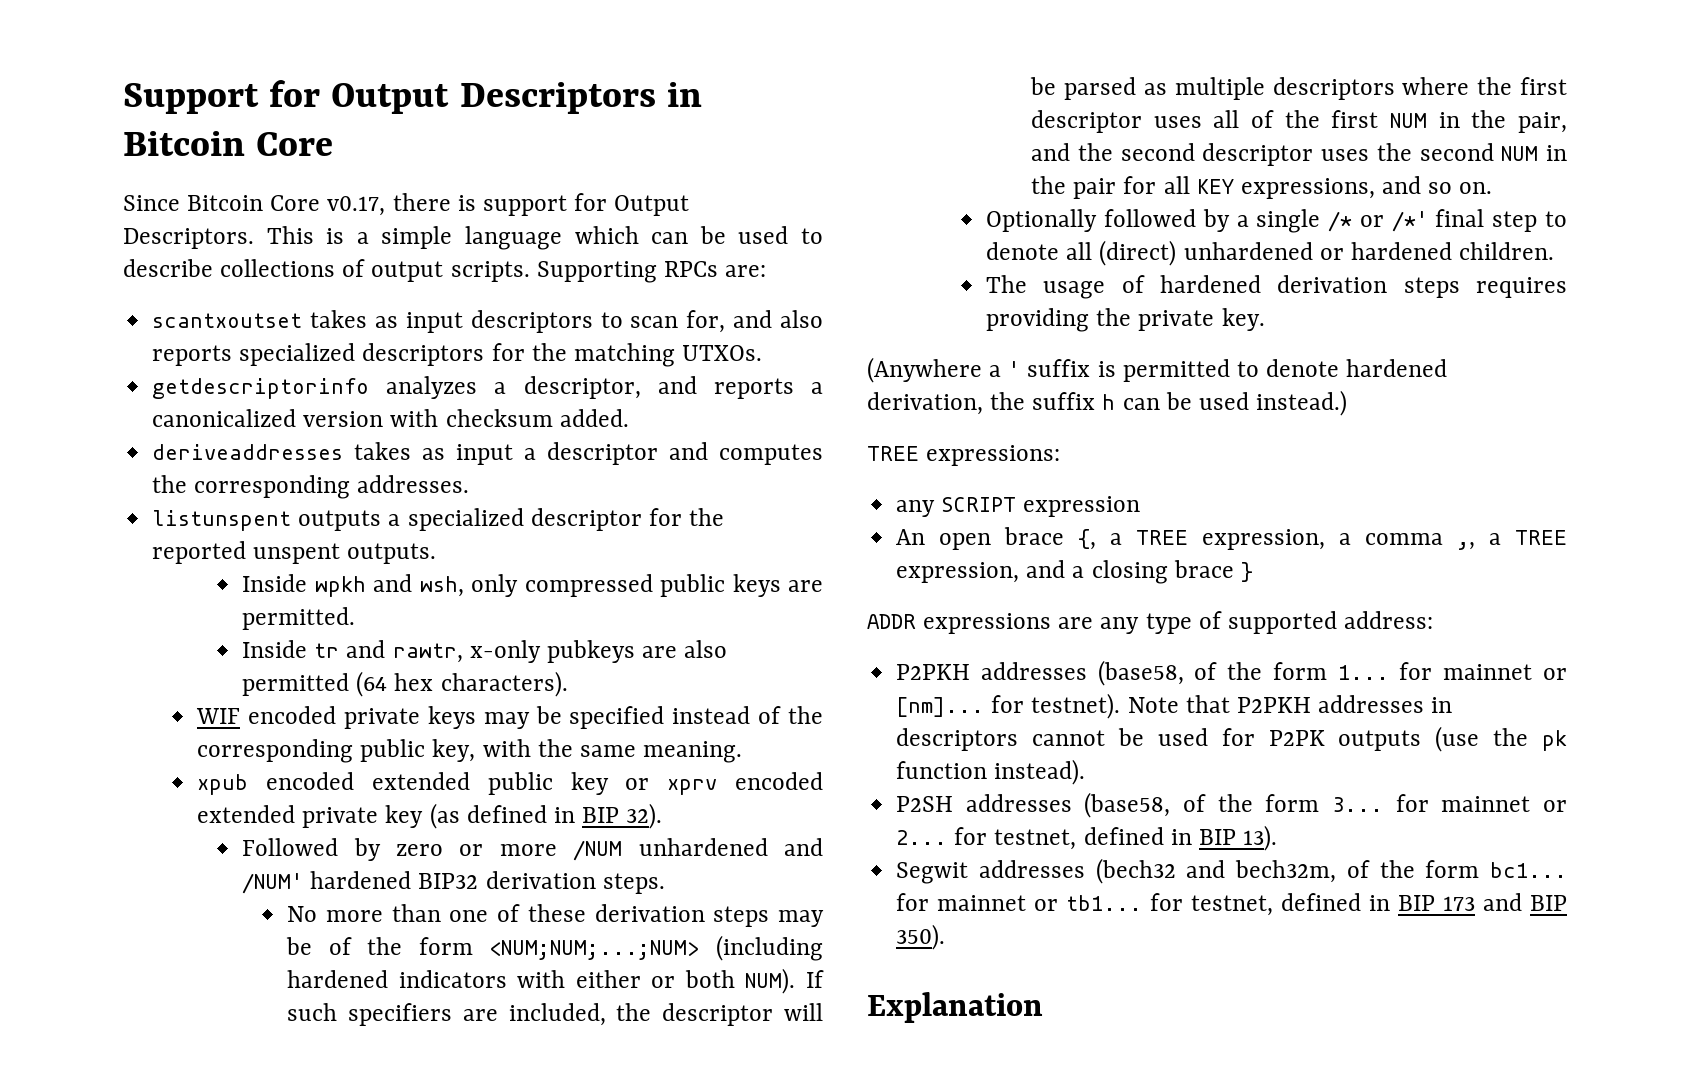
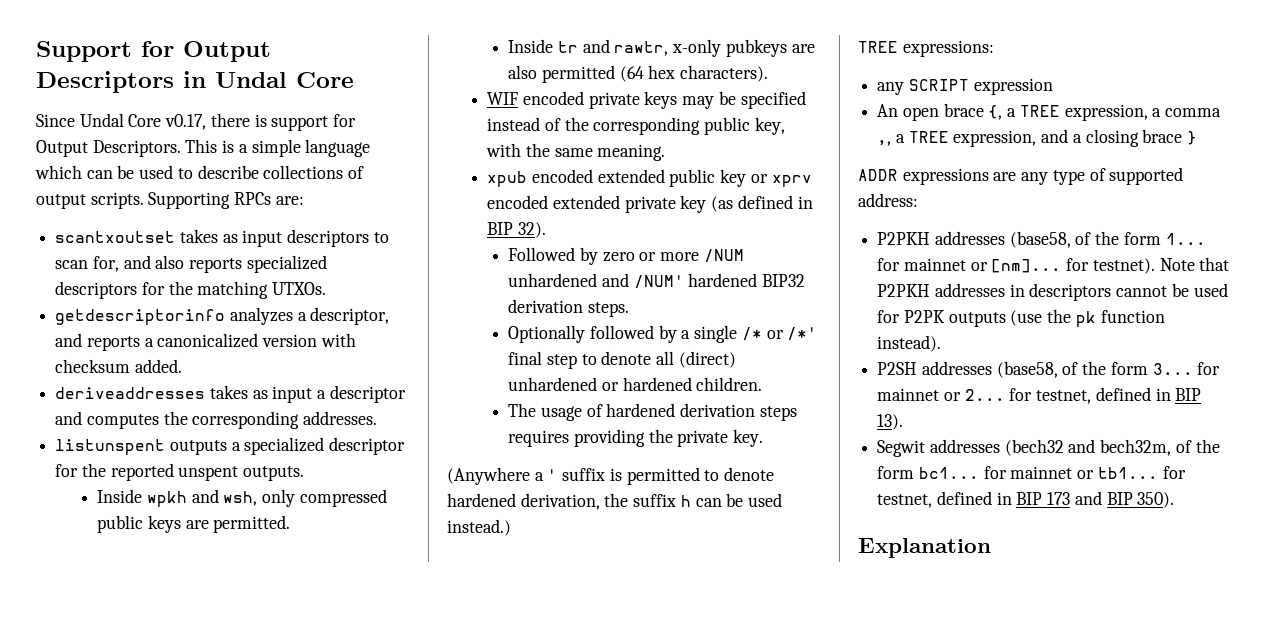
[123,131,245,156] Bitcoin -> [215,72,287,88] Undal
[187,195,264,211] Bitcoin -> [79,113,124,127] Undal
[287,904,824,927] [286,935,823,961] [287,968,824,994] [287,1003,823,1026] [1030,77,1567,100] [1031,110,1567,133] [1031,143,1567,166] [1031,176,1493,199] // No more than one of these derivation steps may be of the form <NUM;NUM;...;NUM> (including hardened indicators with either or both NUM). If such specifiers are included, the descriptor will be parsed as multiple descriptors where the first descriptor uses all of the first NUM in the pair, and the second descriptor uses the second NUM in the pair for all KEY expressions, and so on. -> (630, 309) none

